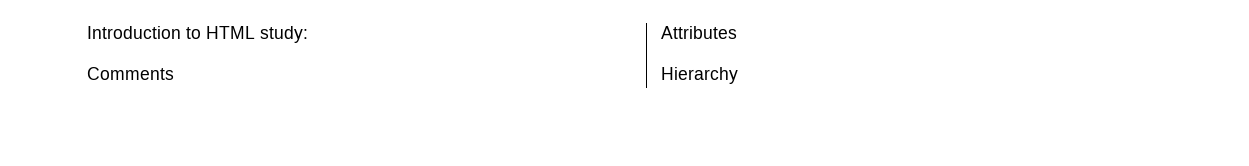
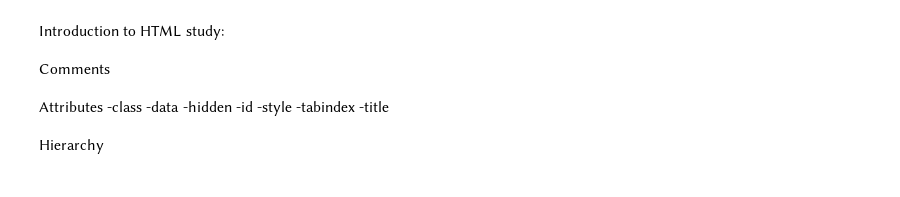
(737, 32) none -> [107,101,390,116] -class -data -hidden -id -style -tabindex -title

